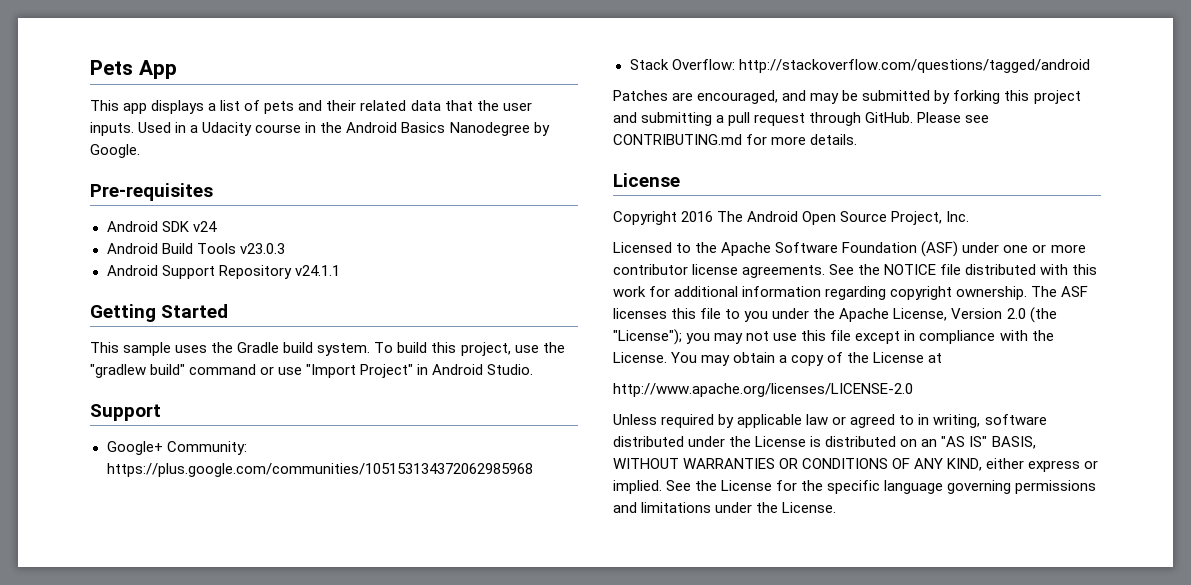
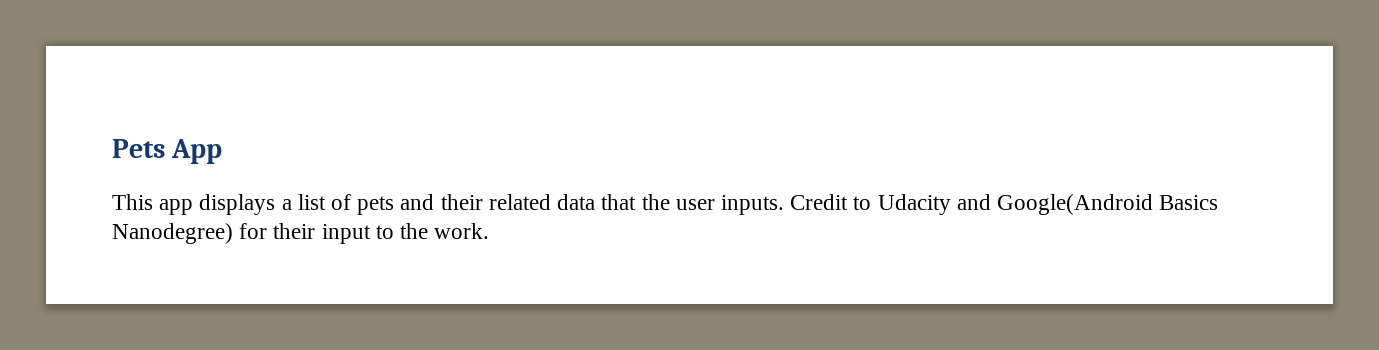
[138,122,550,136] [90,144,140,158] [90,183,213,201] [106,221,217,232] [106,243,285,254] [106,265,340,279] [90,304,229,322] [90,342,565,356] [90,364,534,378] [90,404,161,421] [106,441,247,455] [106,463,533,477] [629,59,1090,73] [613,90,1081,104] [613,112,990,126] [613,134,858,145] [613,173,680,187] [613,211,970,225] [613,241,1086,257] [613,264,1098,278] [613,286,1089,300] [613,307,1057,323] [613,329,1054,345] [613,352,943,366] [613,383,913,397] [613,414,1047,428] [613,436,1036,449] [613,458,1099,472] [613,480,1097,494] [613,502,837,513] Used in a Udacity course in the Android Basics Nanodegree by Google. // Pre-requisites // Android SDK v24 // Android Build Tools v23.0.3 // Android Support Repository v24.1.1 // Getting Started // This sample uses the Gradle build system. To build this project, use the "gradlew build" command or use "Import Project" in Android Studio. // Support // Google+ Community: https://plus.google.com/communities/105153134372062985968 // Stack Overflow: http://stackoverflow.com/questions/tagged/android // Patches are encouraged, and may be submitted by forking this project and submitting a pull request through GitHub. Please see CONTRIBUTING.md for more details. // License // Copyright 2016 The Android Open Source Project, Inc. // Licensed to the Apache Software Foundation (ASF) under one or more contributor license agreements. See the NOTICE file distributed with this work for additional information regarding copyright ownership. The ASF licenses this file to you under the Apache License, Version 2.0 (the "License"); you may not use this file except in compliance with the License. You may obtain a copy of the License at // http://www.apache.org/licenses/LICENSE-2.0 // Unless required by applicable law or agreed to in writing, software distributed under the License is distributed on an "AS IS" BASIS, WITHOUT WARRANTIES OR CONDITIONS OF ANY KIND, either express or implied. See the License for the specific language governing permissions and limitations under the License. -> [790,194,1219,215] [112,223,490,244] Credit to Udacity and Google(Android Basics Nanodegree) for their input to the work.

